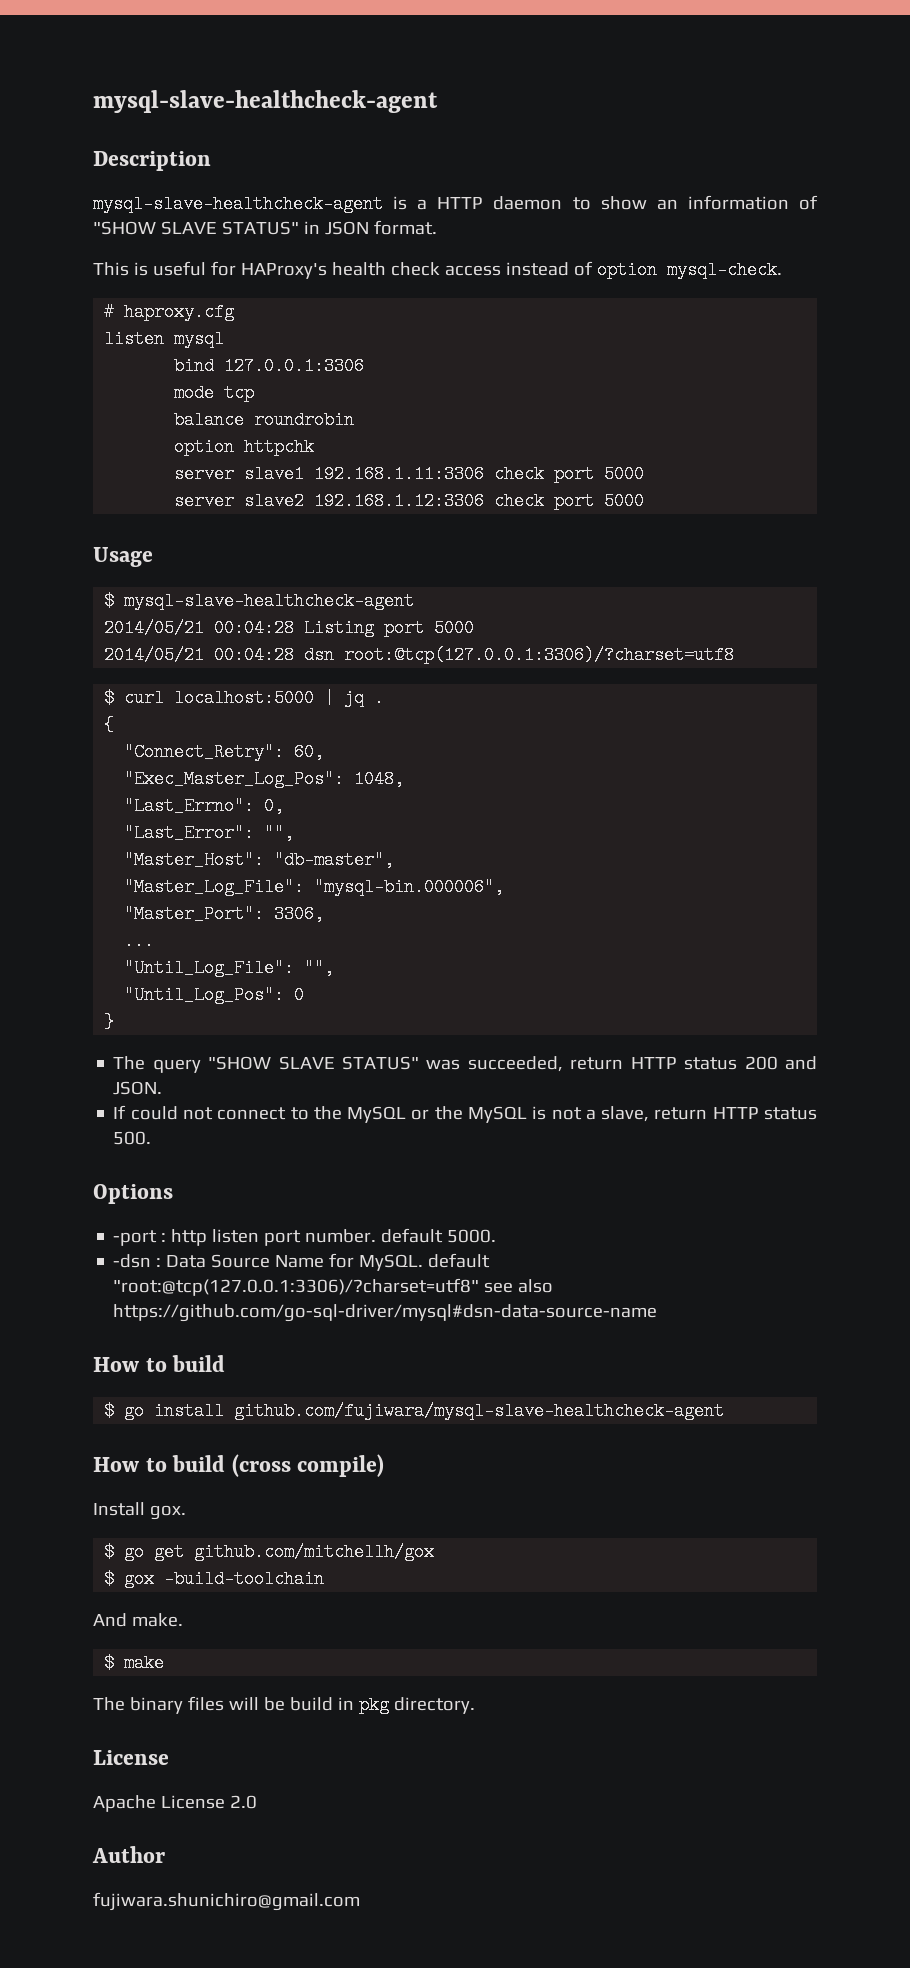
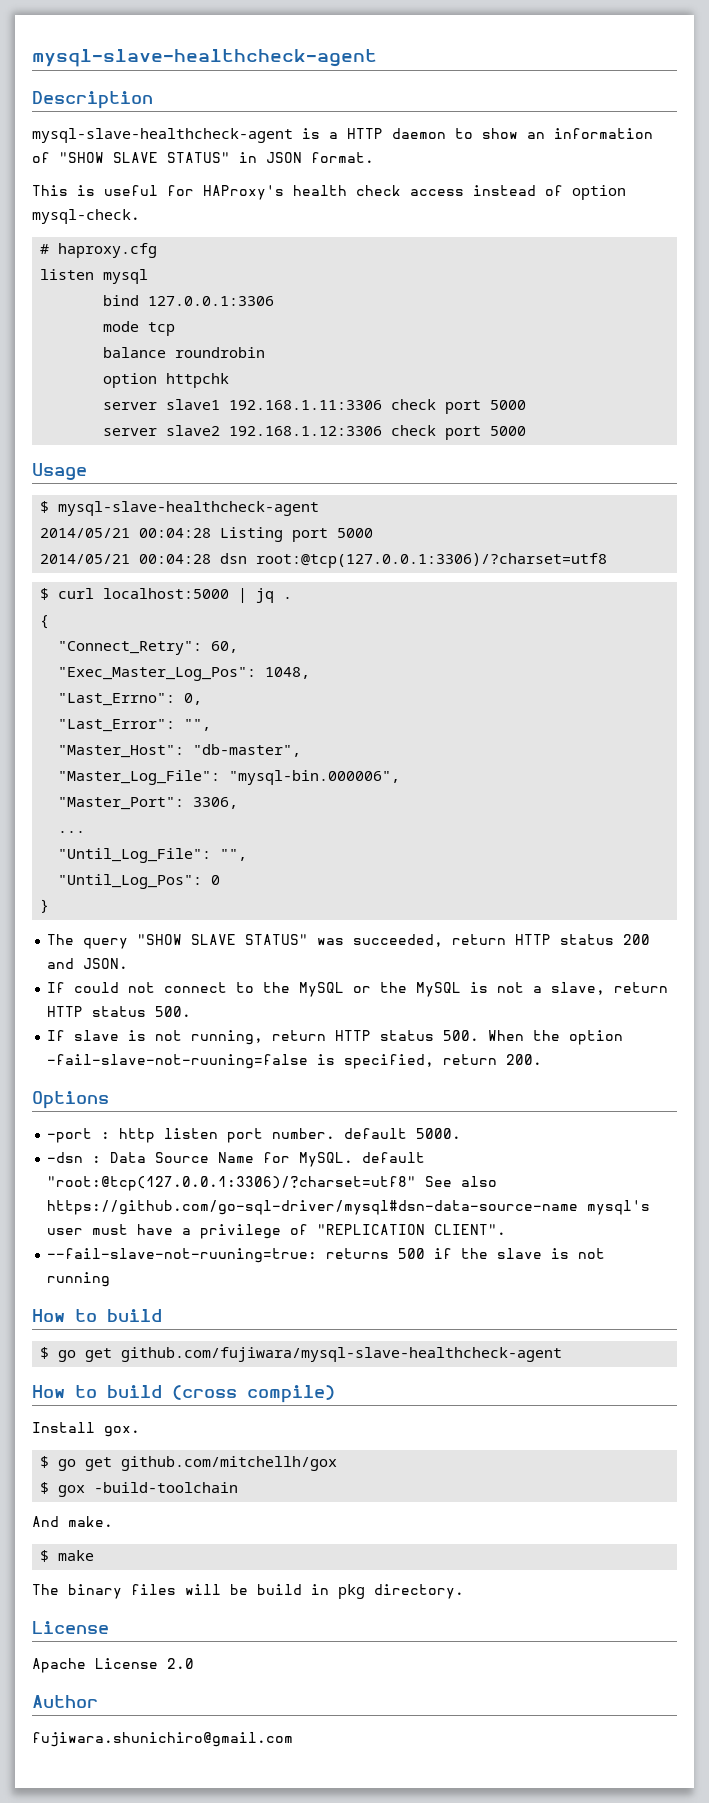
(152, 1138) none -> [47,1030,624,1045] [47,1054,543,1069] // If slave is not running, return HTTP status 500. When the option -fail-slave-not-ruuning=false is specified, return 200.
[484,1282,514,1293] see -> [425,1176,453,1187] See
(658, 1313) none -> [587,1200,651,1215] [47,1224,507,1239] [47,1248,606,1263] [47,1272,111,1287] mysql's user must have a privilege of "REPLICATION CLIENT". // --fail-slave-not-ruuning=true: returns 500 if the slave is not running
[154,1402,225,1420] install -> [85,1348,113,1362] get

